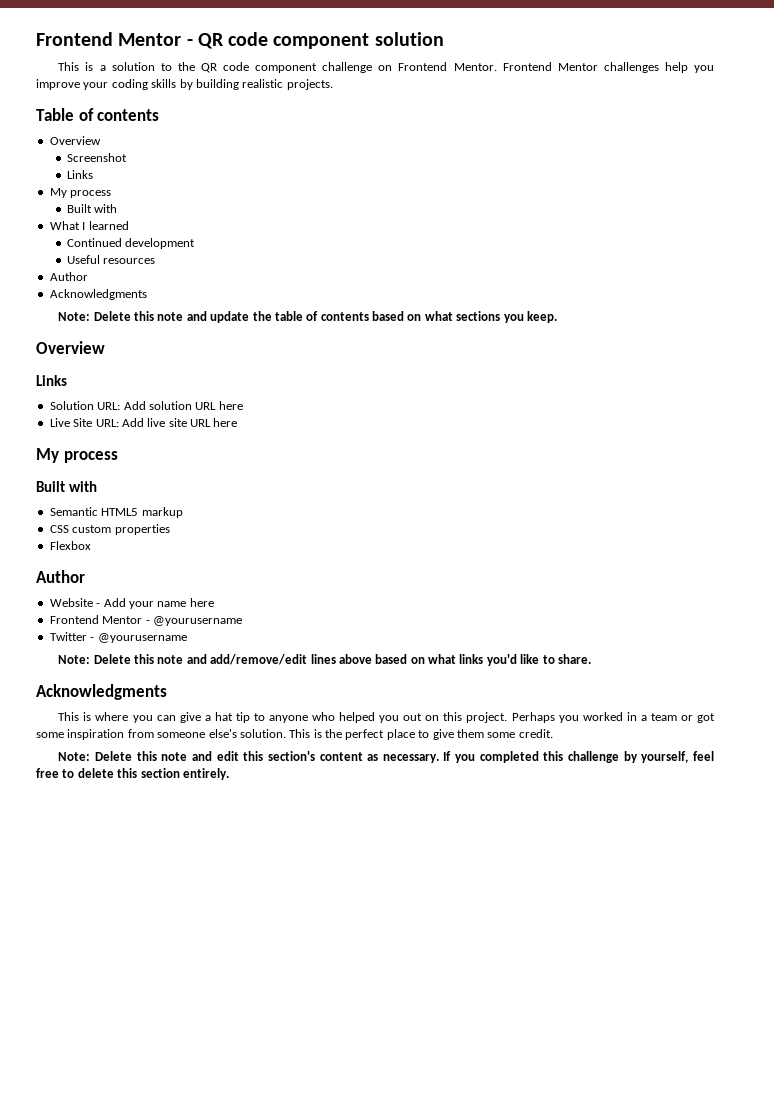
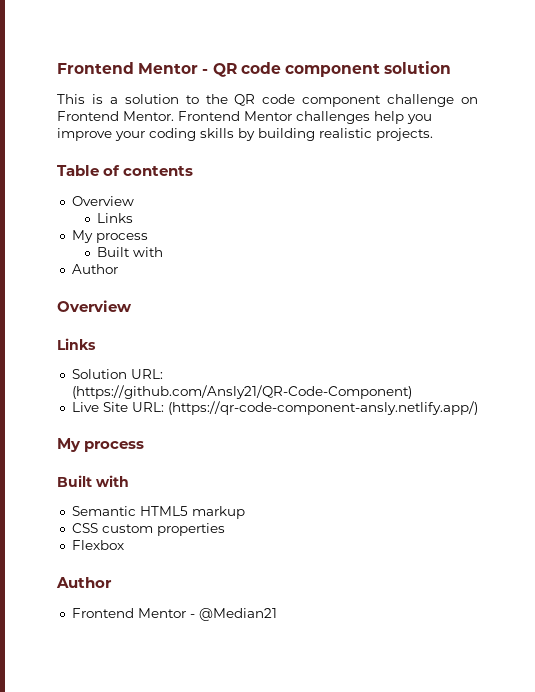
[66,153,127,162] // Screenshot -> (134, 201) none
[49,221,129,230] [66,238,196,249] [66,255,156,264] [49,272,88,281] [49,289,147,300] [58,311,557,323] What I learned // Continued development // Useful resources // Author // Acknowledgments // Note: Delete this note and update the table of contents based on what sections you keep. -> [71,264,118,274] Author
[123,401,243,410] Add solution URL here -> [71,385,412,399] (https://github.com/Ansly21/QR-Code-Component)
[121,418,238,427] Add live site URL here -> [167,401,478,415] (https://qr-code-component-ansly.netlify.app/)
[49,598,214,609] [49,615,242,626] [49,632,187,643] [58,654,591,666] [36,684,167,700] [58,712,716,723] [36,729,553,740] [58,751,715,763] [36,768,229,780] Website - Add your name here // Frontend Mentor - @yourusername // Twitter - @yourusername // Note: Delete this note and add/remove/edit lines above based on what links you'd like to share. // Acknowledgments // This is where you can give a hat tip to anyone who helped you out on this project. Perhaps you worked in a team or got some inspiration from someone else's solution. This is the perfect place to give them some credit. // Note: Delete this note and edit this section's content as necessary. If you completed this challenge by yourself, feel free to delete this section entirely. -> [71,608,277,621] Frontend Mentor - @Median21

